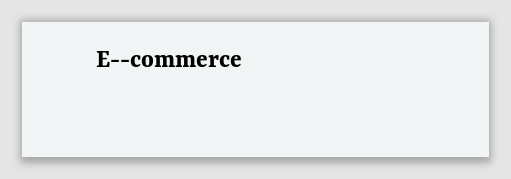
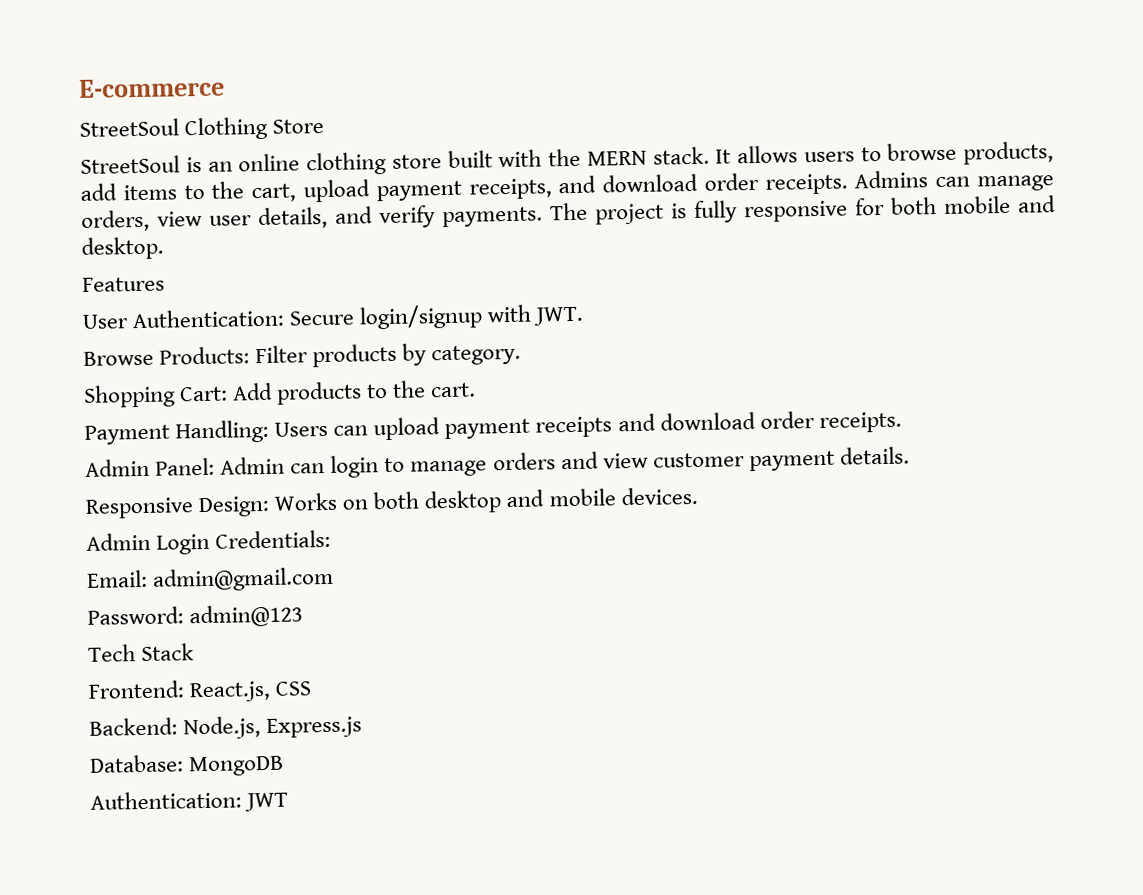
[96,51,242,67] E--commerce -> [78,77,225,98] [79,116,325,141] [80,141,1054,176] [80,170,1055,203] [81,195,1056,232] [81,236,164,260] [82,276,165,292] [82,304,585,330] [83,343,522,368] [83,380,477,408] [84,411,902,445] [85,446,910,478] [85,486,698,519] [86,529,332,555] [86,566,335,592] [87,604,304,628] [88,643,195,662] [88,680,312,703] [89,716,363,740] [89,754,285,777] [90,790,289,812] E-commerce // StreetSoul Clothing Store // StreetSoul is an online clothing store built with the MERN stack. It allows users to browse products, add items to the cart, upload payment receipts, and download order receipts. Admins can manage orders, view user details, and verify payments. The project is fully responsive for both mobile and desktop. // Features // User Authentication: Secure login/signup with JWT. // Browse Products: Filter products by category. // Shopping Cart: Add products to the cart. // Payment Handling: Users can upload payment receipts and download order receipts. // Admin Panel: Admin can login to manage orders and view customer payment details. // Responsive Design: Works on both desktop and mobile devices. // Admin Login Credentials: // Email: admin@gmail.com // Password: admin@123 // Tech Stack // Frontend: React.js, CSS // Backend: Node.js, Express.js // Database: MongoDB // Authentication: JWT

